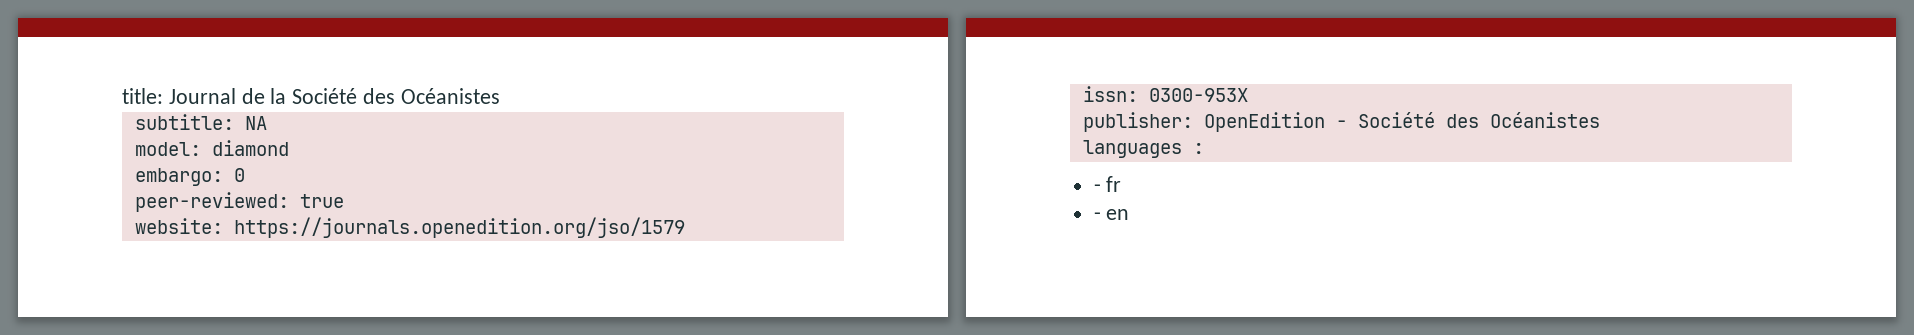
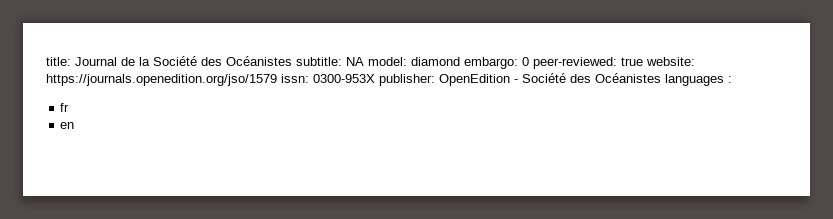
(500, 96) // -> (292, 61) none
(267, 123) // -> (364, 61) none
(289, 148) // -> (460, 61) none
(245, 175) // -> (529, 61) none
(344, 201) // -> (643, 61) none
(685, 227) // -> (277, 80) none
(1248, 95) // -> (375, 78) none
(1600, 120) // -> (661, 78) none
[1093,184,1101,192] - -> (732, 79) none
[1093,212,1101,220] - -> (70, 107) none

